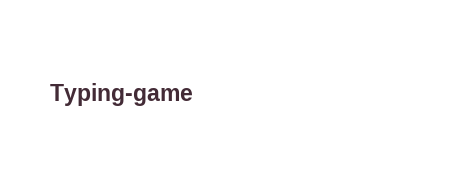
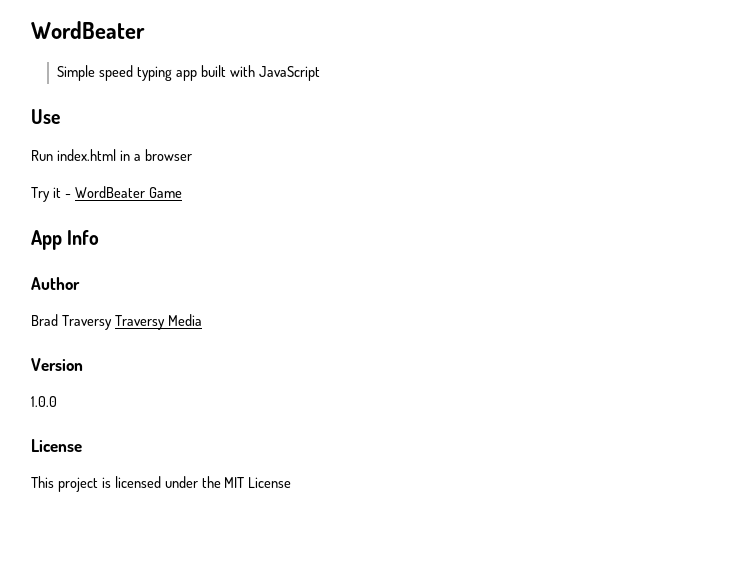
[50,83,193,106] Typing-game -> [31,21,145,39] [57,65,320,81] [31,109,60,124] [31,149,192,161] [31,186,182,202] [31,230,100,250] [31,277,80,290] [31,314,202,330] [31,358,83,371] [31,396,57,407] [31,439,82,452] [31,476,292,492] WordBeater // Simple speed typing app built with JavaScript // Use // Run index.html in a browser // Try it - WordBeater Game // App Info // Author // Brad Traversy Traversy Media // Version // 1.0.0 // License // This project is licensed under the MIT License

